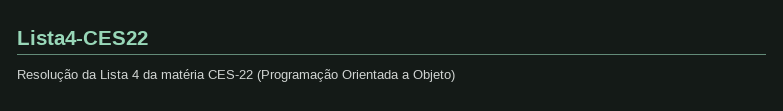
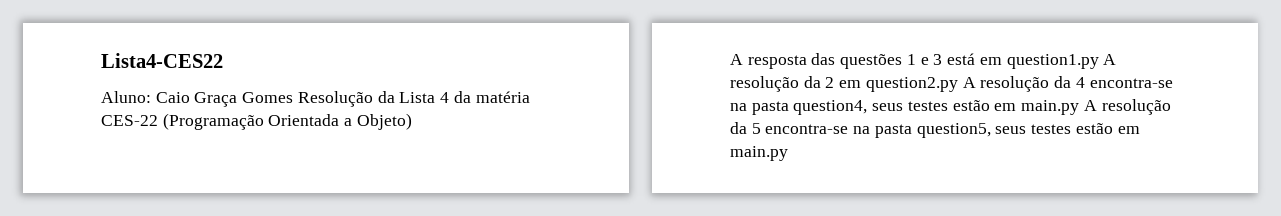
(148, 37) none -> [101,91,294,107] Aluno: Caio Graça Gomes
(455, 76) none -> [730,53,1117,69] [730,76,1173,92] [730,99,1171,115] [730,122,1140,138] [730,146,788,161] // A resposta das questões 1 e 3 está em question1.py A resolução da 2 em question2.py A resolução da 4 encontra-se na pasta question4, seus testes estão em main.py A resolução da 5 encontra-se na pasta question5, seus testes estão em main.py

